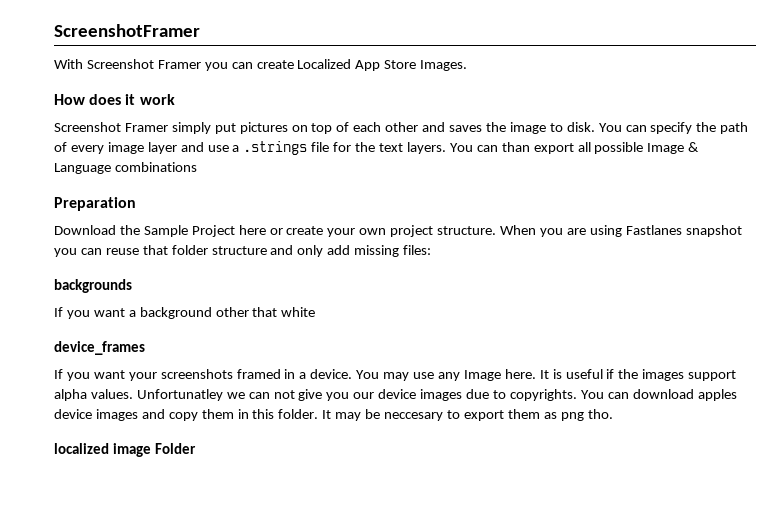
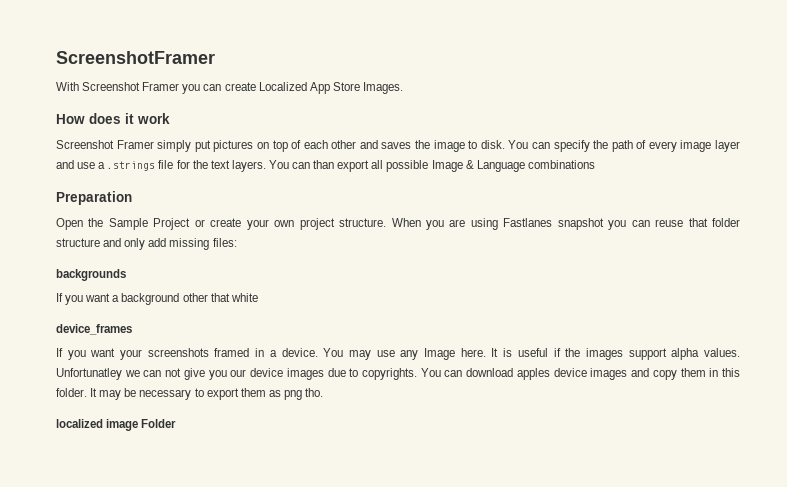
[54,225,116,235] Download -> [56,218,83,230] Open
[238,225,266,235] here -> (191, 224) none
[384,412,444,421] neccesary -> [139,389,192,400] necessary

